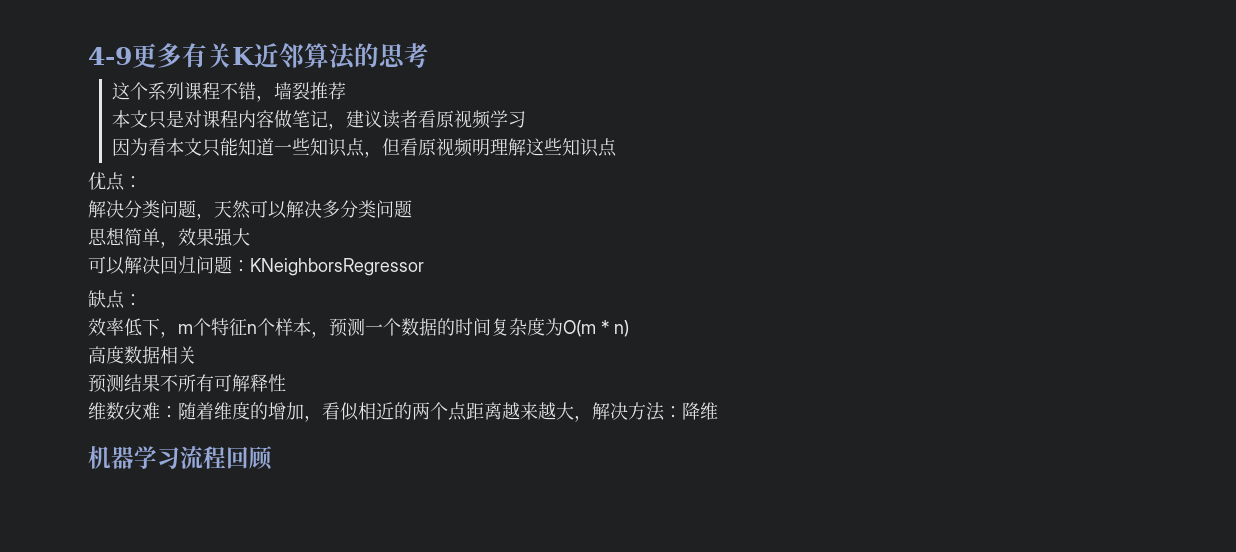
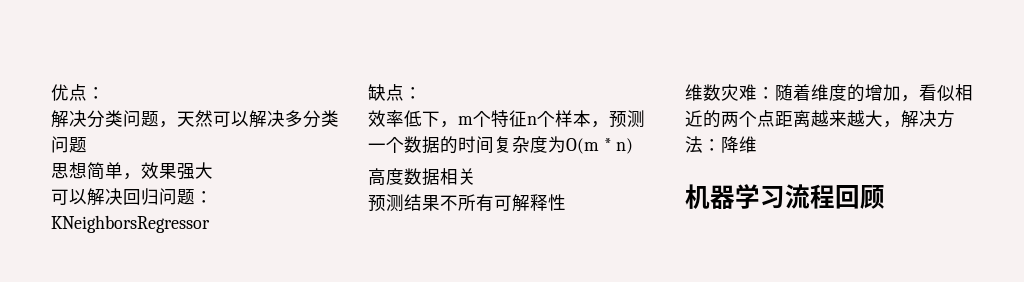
[88,43,429,70] [111,82,346,102] [111,110,526,130] [111,138,617,158] 4-9更多有关K近邻算法的思考 // 这个系列课程不错，墙裂推荐 // 本文只是对课程内容做笔记，建议读者看原视频学习 // 因为看本文只能知道一些知识点，但看原视频明理解这些知识点 // -> (51, 92) none

